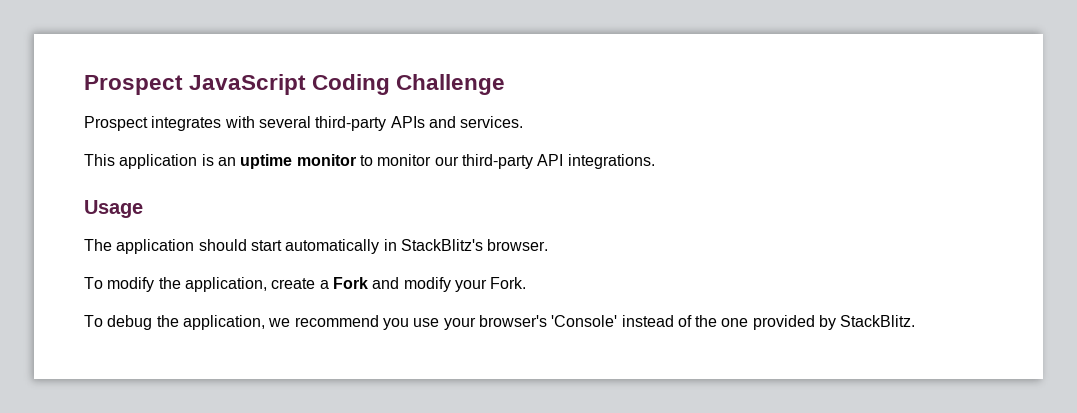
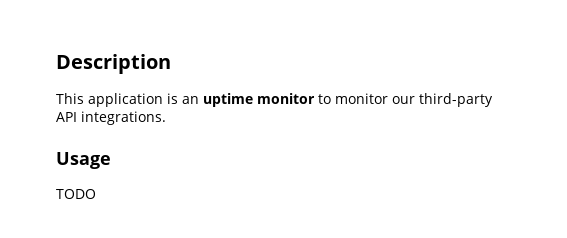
[84,74,506,95] [84,116,524,131] Prospect JavaScript Coding Challenge // Prospect integrates with several third-party APIs and services. -> [56,54,171,74] Description
[84,239,549,254] [84,277,527,292] [84,315,916,330] The application should start automatically in StackBlitz's browser. // To modify the application, create a Fork and modify your Fork. // To debug the application, we recommend you use your browser's 'Console' instead of the one provided by StackBlitz. -> [56,189,96,199] TODO

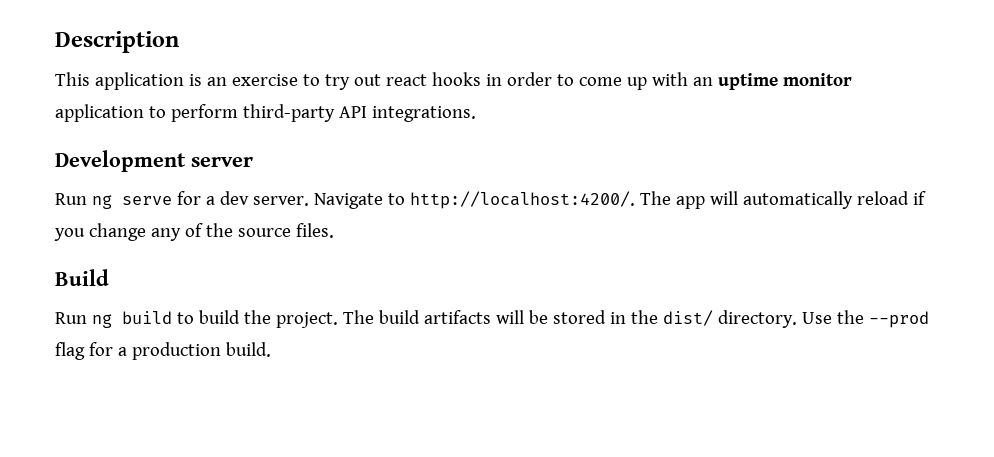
[203,93,493,107] [56,111,166,125] [56,152,111,169] [56,189,96,199] uptime monitor to monitor our third-party API integrations. // Usage // TODO -> [231,72,852,90] [55,104,476,122] [55,150,253,172] [55,191,926,209] [54,223,334,241] [55,269,109,286] [55,310,929,328] [55,342,271,360] exercise to try out react hooks in order to come up with an uptime monitor application to perform third-party API integrations. // Development server // Run ng serve for a dev server. Navigate to http://localhost:4200/. The app will automatically reload if you change any of the source files. // Build // Run ng build to build the project. The build artifacts will be stored in the dist/ directory. Use the --prod flag for a production build.

